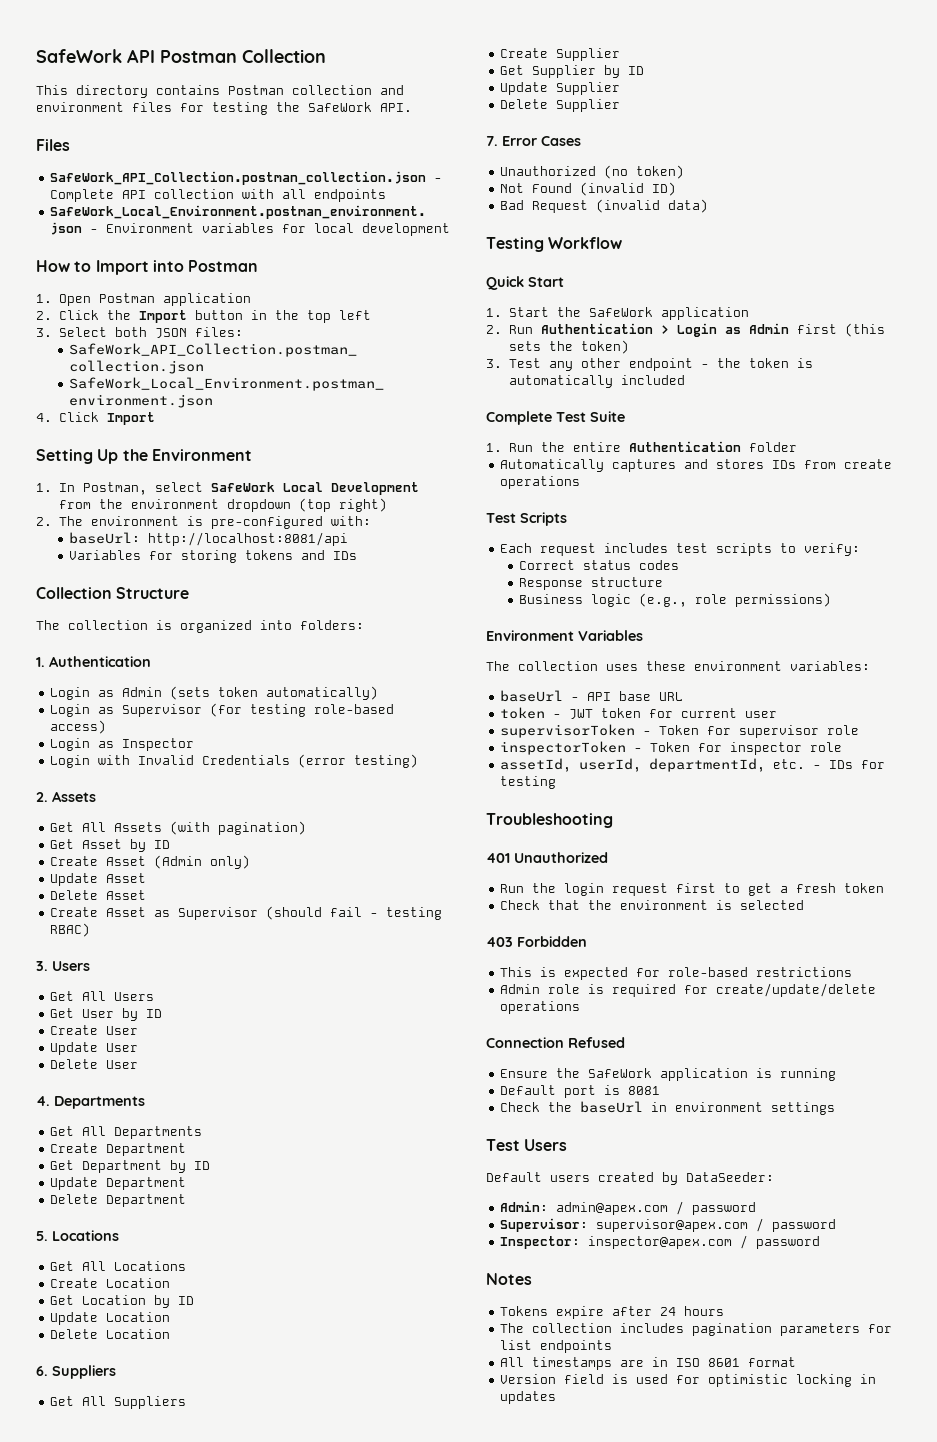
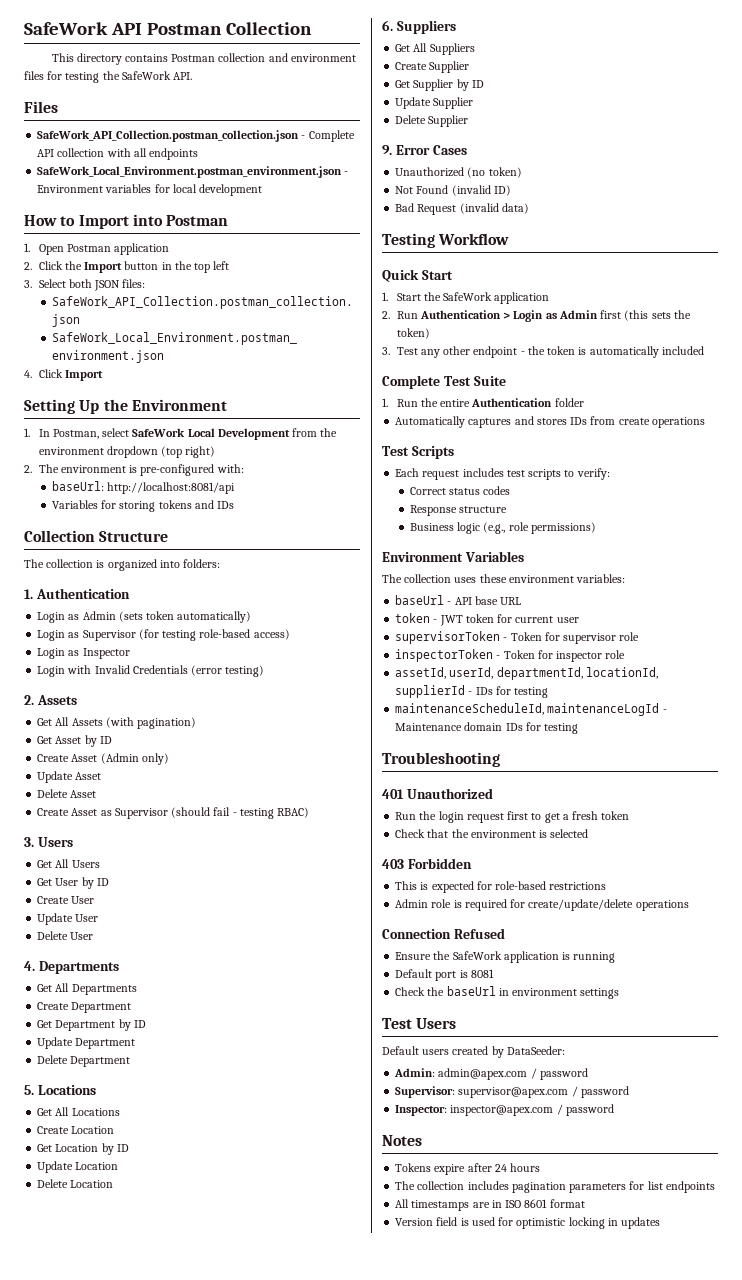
[486,136,498,146] 7. -> [382,145,392,155] 9.
[773,759,806,769] etc. -> [585,667,658,679] [395,685,466,698] locationId, supplierId
(557, 782) none -> [395,703,667,716] [395,722,579,734] // maintenanceScheduleId, maintenanceLogId - Maintenance domain IDs for testing

